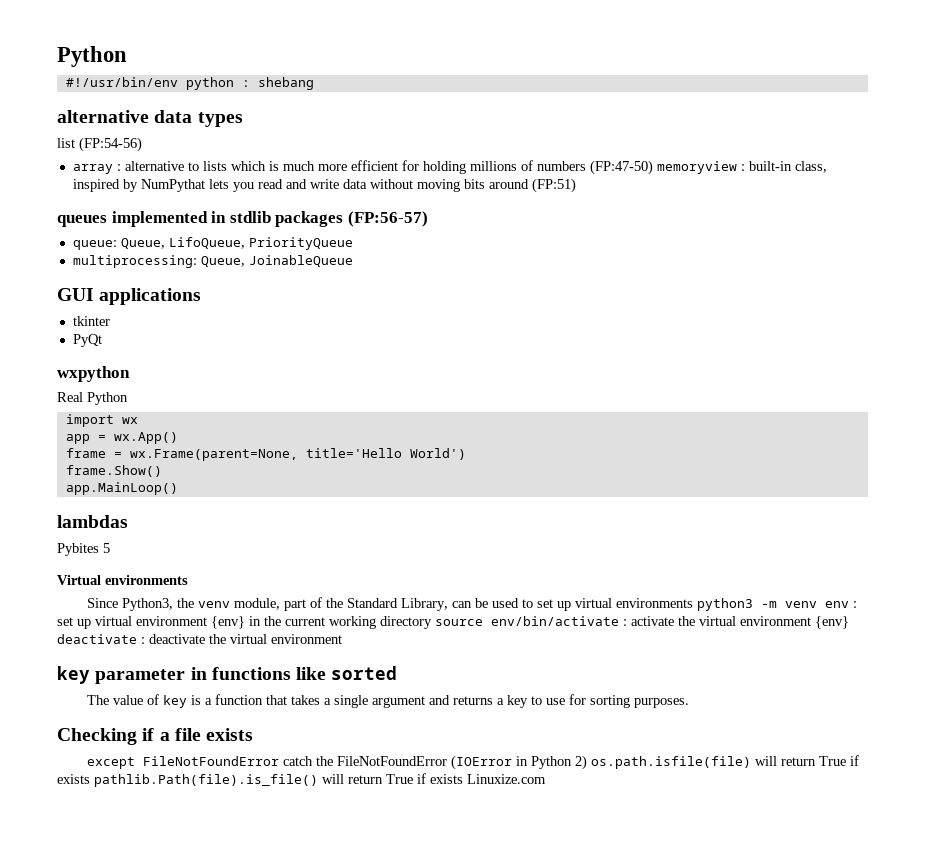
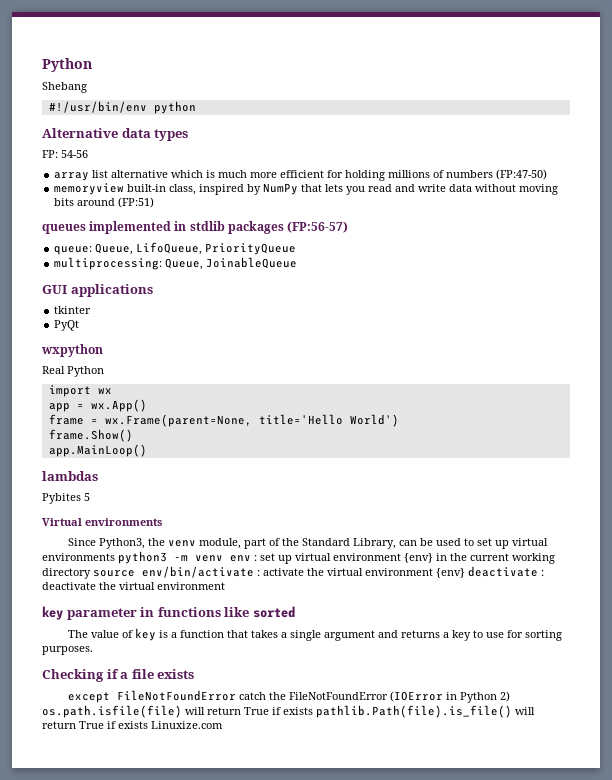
[57,46,127,67] Python -> [42,58,92,72] [42,82,87,93] Python // Shebang
[241,77,314,90] [57,110,149,123] : shebang // alternative -> [42,128,118,138] // Alternative
[57,137,142,152] list (FP:54-56) -> [42,150,88,158] FP: 54-56
[116,161,227,171] : alternative to lists -> [92,170,169,178] list alternative
[656,161,745,174] memoryview : -> [54,183,125,195] // memoryview
[140,179,205,192] NumPythat -> [263,183,323,195] NumPy that

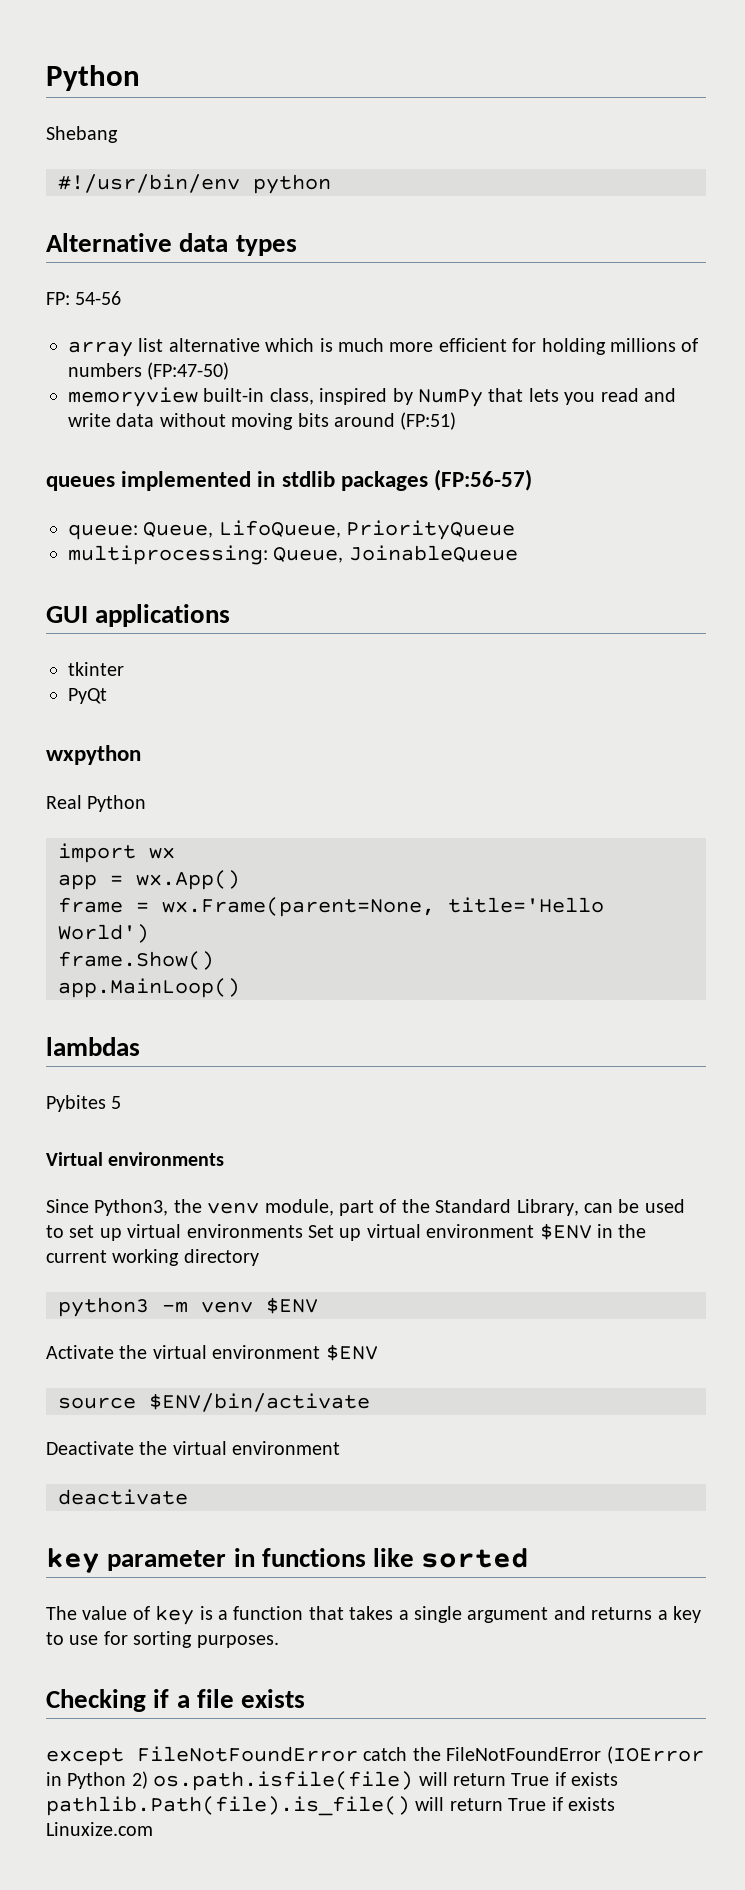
[118,551,275,564] python3 -m venv env : set -> [308,1225,334,1238] Set
[404,553,433,563] {env} -> [539,1223,592,1240] $ENV
[93,566,544,578] [42,582,225,590] source env/bin/activate : activate the virtual environment {env} deactivate : deactivate the virtual environment -> [58,1297,318,1317] [46,1344,378,1361] [58,1393,370,1412] [46,1441,341,1455] [58,1489,188,1505] // python3 -m venv $ENV // Activate the virtual environment $ENV // source $ENV/bin/activate // Deactivate the virtual environment // deactivate

